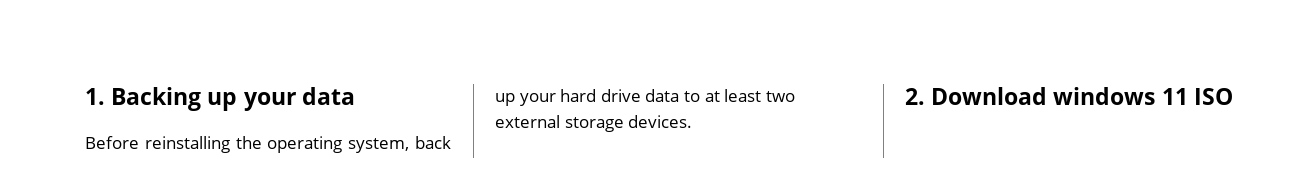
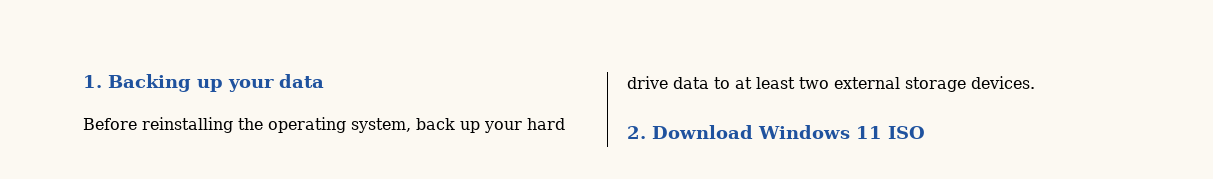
[1053,87,1156,105] windows -> [758,125,850,139] Windows

